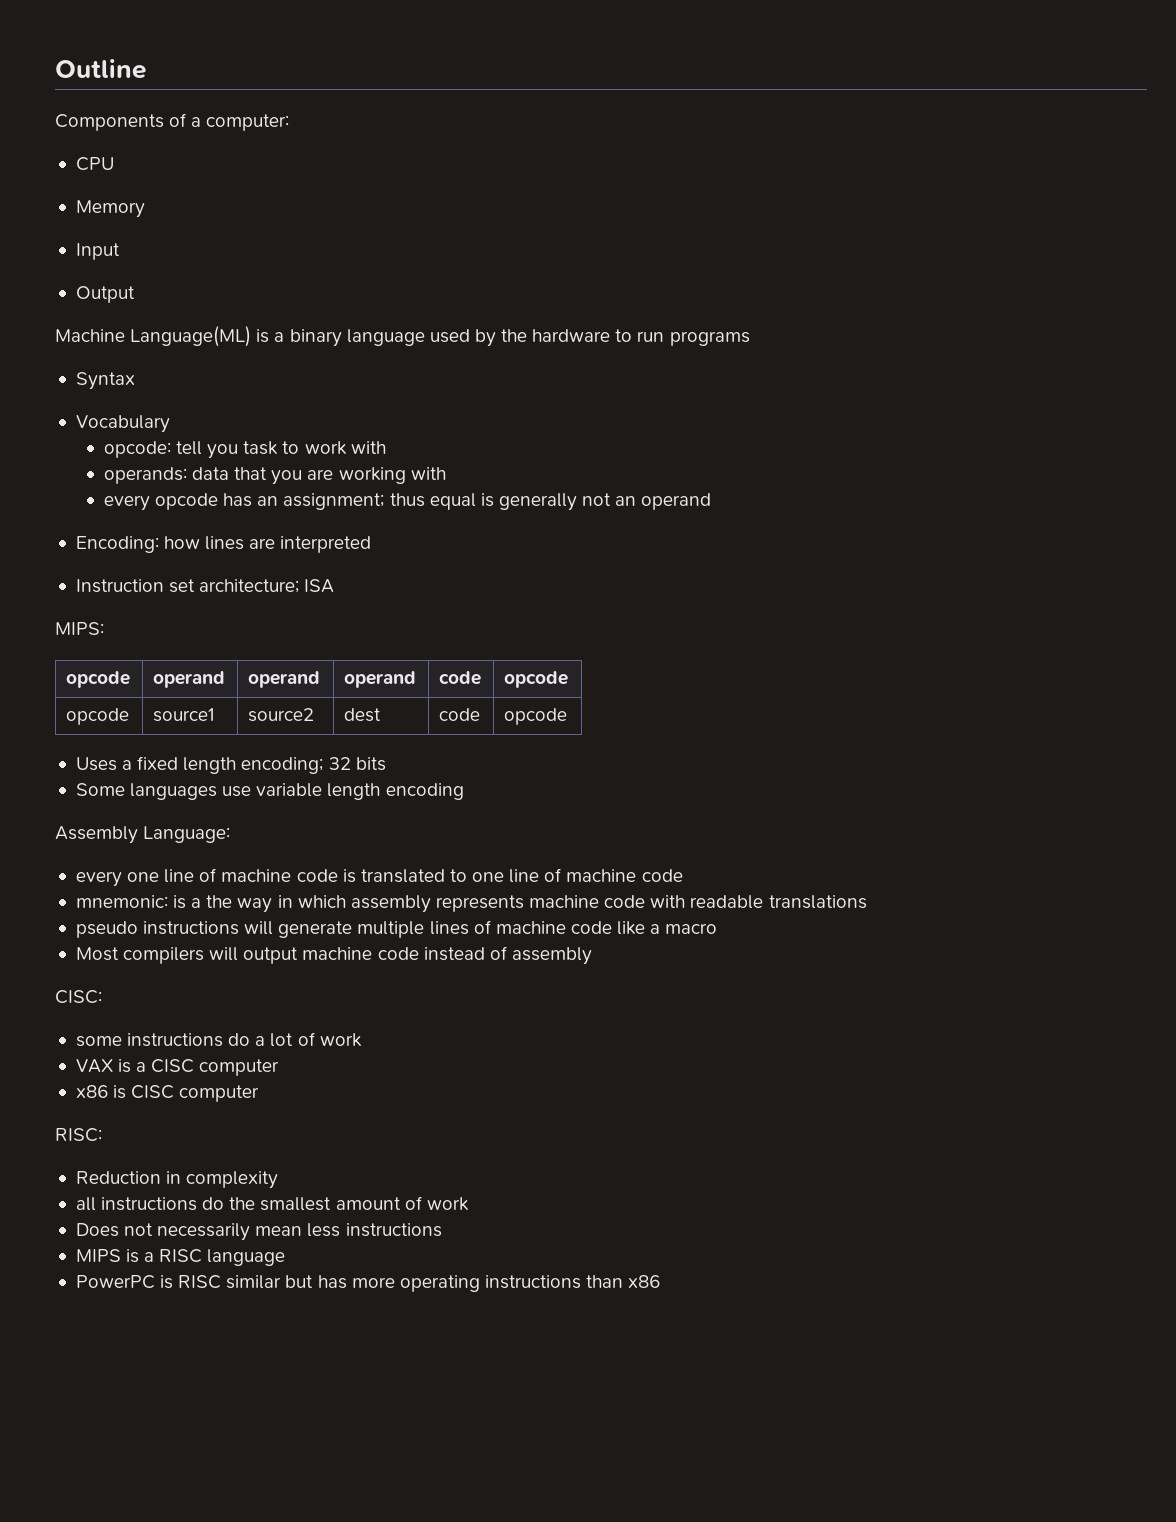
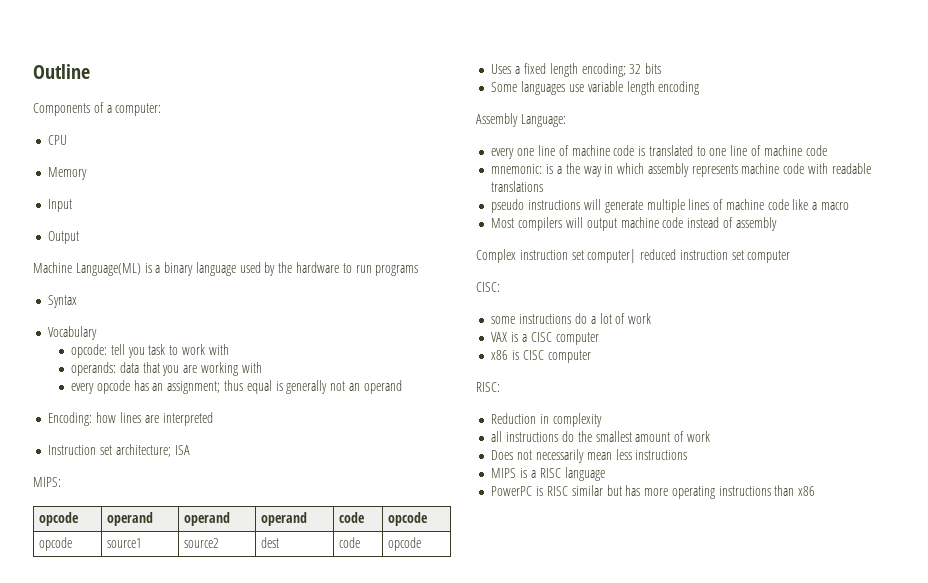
(592, 956) none -> [476,249,791,263] // Complex instruction set computer| reduced instruction set computer

